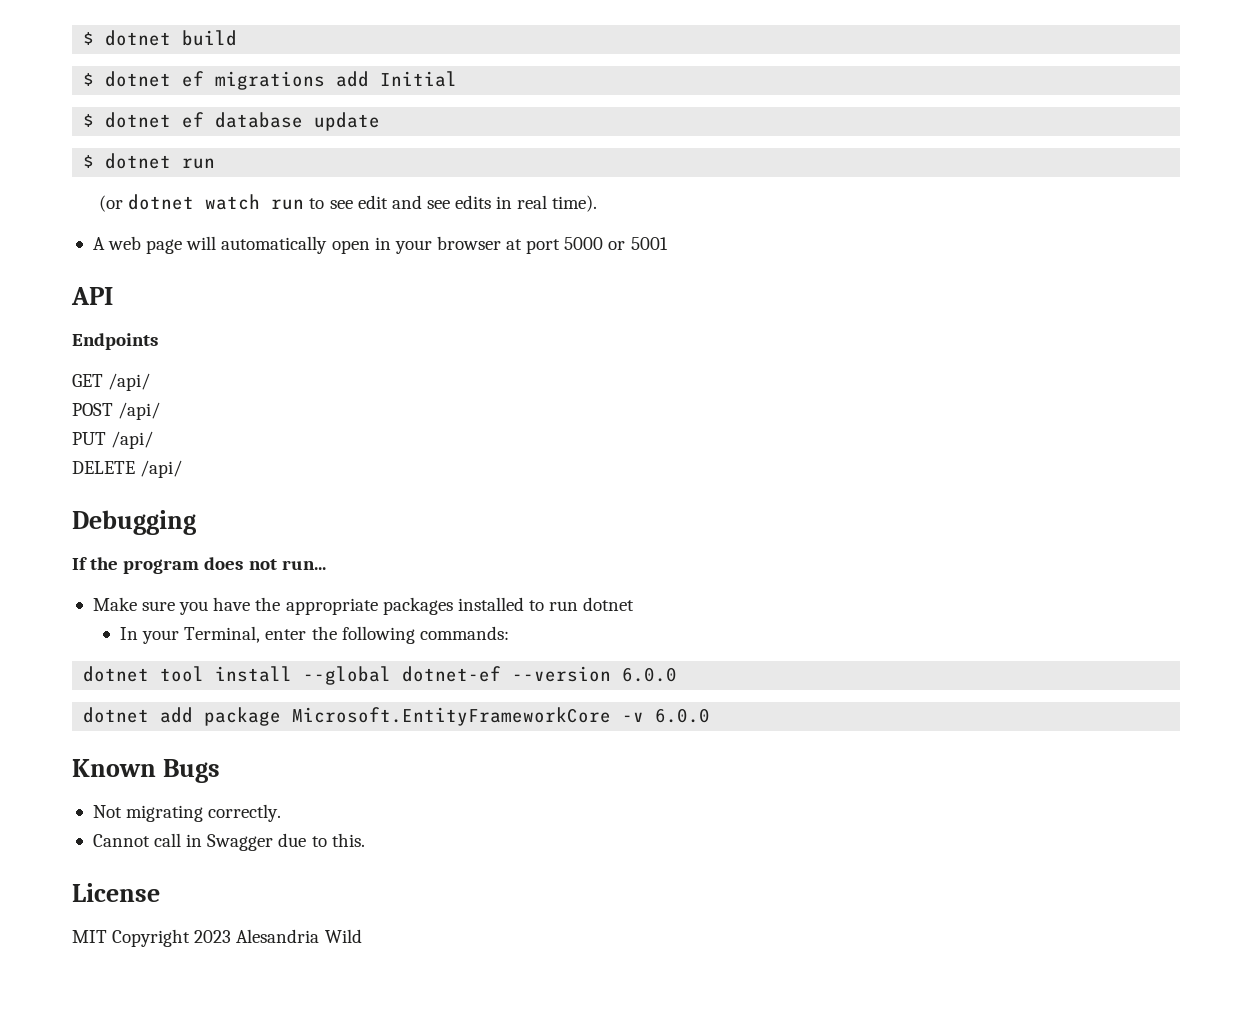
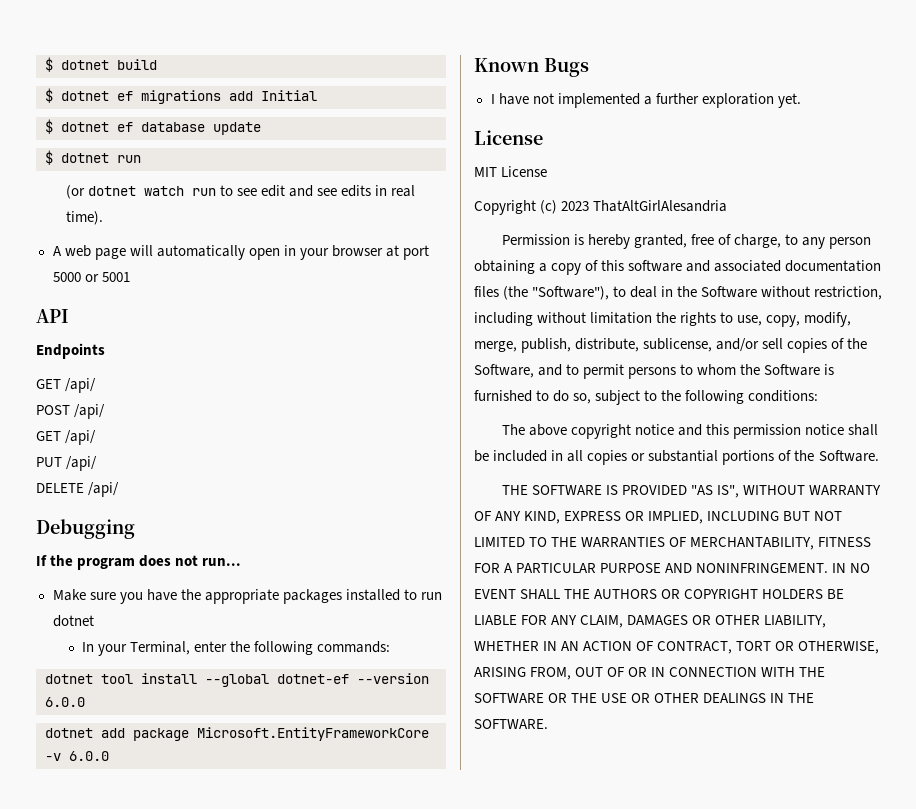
(161, 411) none -> [36,430,97,445] // GET /api/
[92,804,282,822] [92,833,365,851] [72,883,160,902] [72,929,362,947] Not migrating correctly. // Cannot call in Swagger due to this. // License // MIT Copyright 2023 Alesandria Wild -> [490,93,801,108] [474,130,543,145] [474,166,548,177] [474,200,728,215] [501,234,872,249] [474,260,882,275] [474,286,883,300] [474,312,852,327] [474,338,868,353] [474,364,835,379] [474,390,819,405] [501,424,879,439] [474,450,879,465] [501,485,882,498] [474,511,843,524] [474,537,872,550] [474,563,871,573] [474,589,845,599] [474,615,827,628] [474,641,880,654] [474,667,826,680] [474,693,815,703] [474,719,548,729] I have not implemented a further exploration yet. // License // MIT License // Copyright (c) 2023 ThatAltGirlAlesandria // Permission is hereby granted, free of charge, to any person obtaining a copy of this software and associated documentation files (the "Software"), to deal in the Software without restriction, including without limitation the rights to use, copy, modify, merge, publish, distribute, sublicense, and/or sell copies of the Software, and to permit persons to whom the Software is furnished to do so, subject to the following conditions: // The above copyright notice and this permission notice shall be included in all copies or substantial portions of the Software. // THE SOFTWARE IS PROVIDED "AS IS", WITHOUT WARRANTY OF ANY KIND, EXPRESS OR IMPLIED, INCLUDING BUT NOT LIMITED TO THE WARRANTIES OF MERCHANTABILITY, FITNESS FOR A PARTICULAR PURPOSE AND NONINFRINGEMENT. IN NO EVENT SHALL THE AUTHORS OR COPYRIGHT HOLDERS BE LIABLE FOR ANY CLAIM, DAMAGES OR OTHER LIABILITY, WHETHER IN AN ACTION OF CONTRACT, TORT OR OTHERWISE, ARISING FROM, OUT OF OR IN CONNECTION WITH THE SOFTWARE OR THE USE OR OTHER DEALINGS IN THE SOFTWARE.

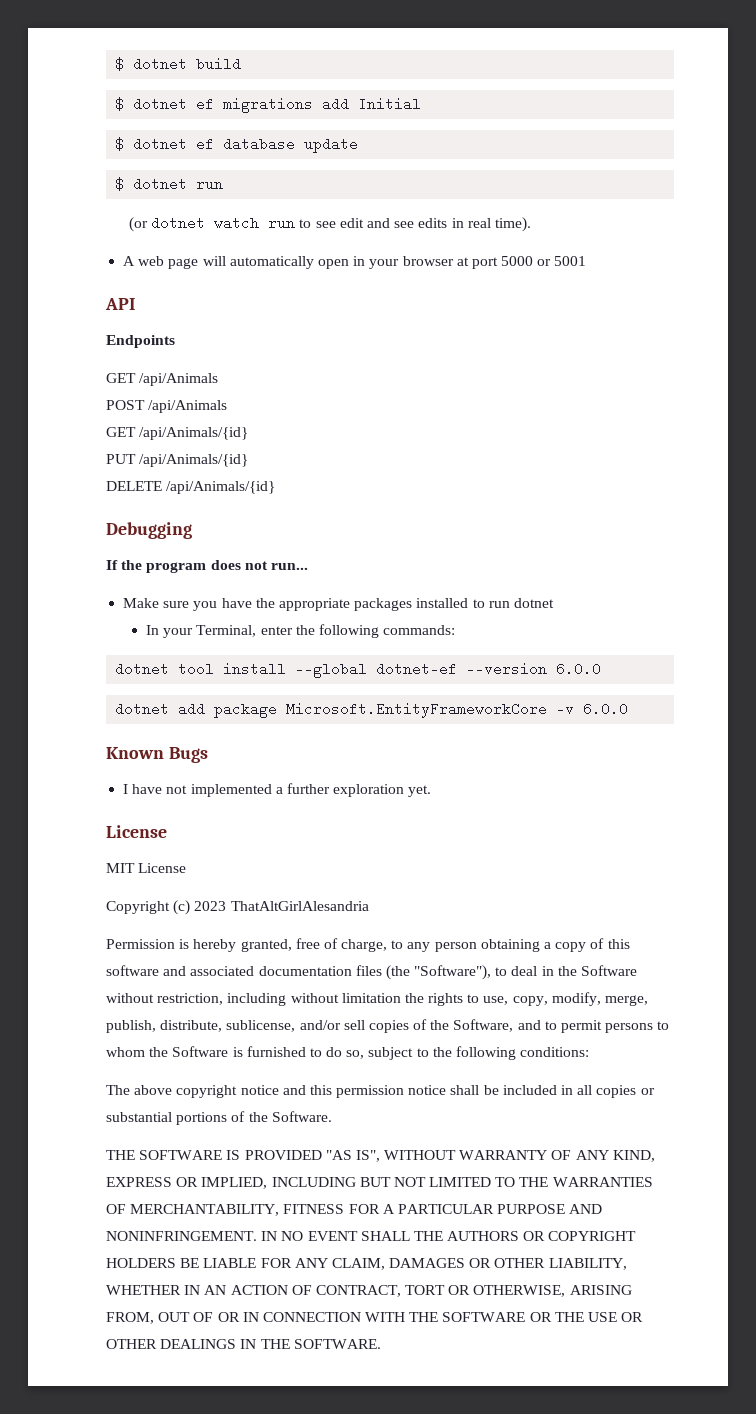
[65,378,97,393] /api/ -> [139,373,219,386] /api/Animals
[74,404,106,419] [36,430,97,445] /api/ // GET /api/ -> [148,400,228,413] [106,427,249,440] /api/Animals // GET /api/Animals/{id}
[66,456,98,471] /api/ -> [139,454,249,467] /api/Animals/{id}
[88,482,120,497] /api/ -> [166,481,276,494] /api/Animals/{id}

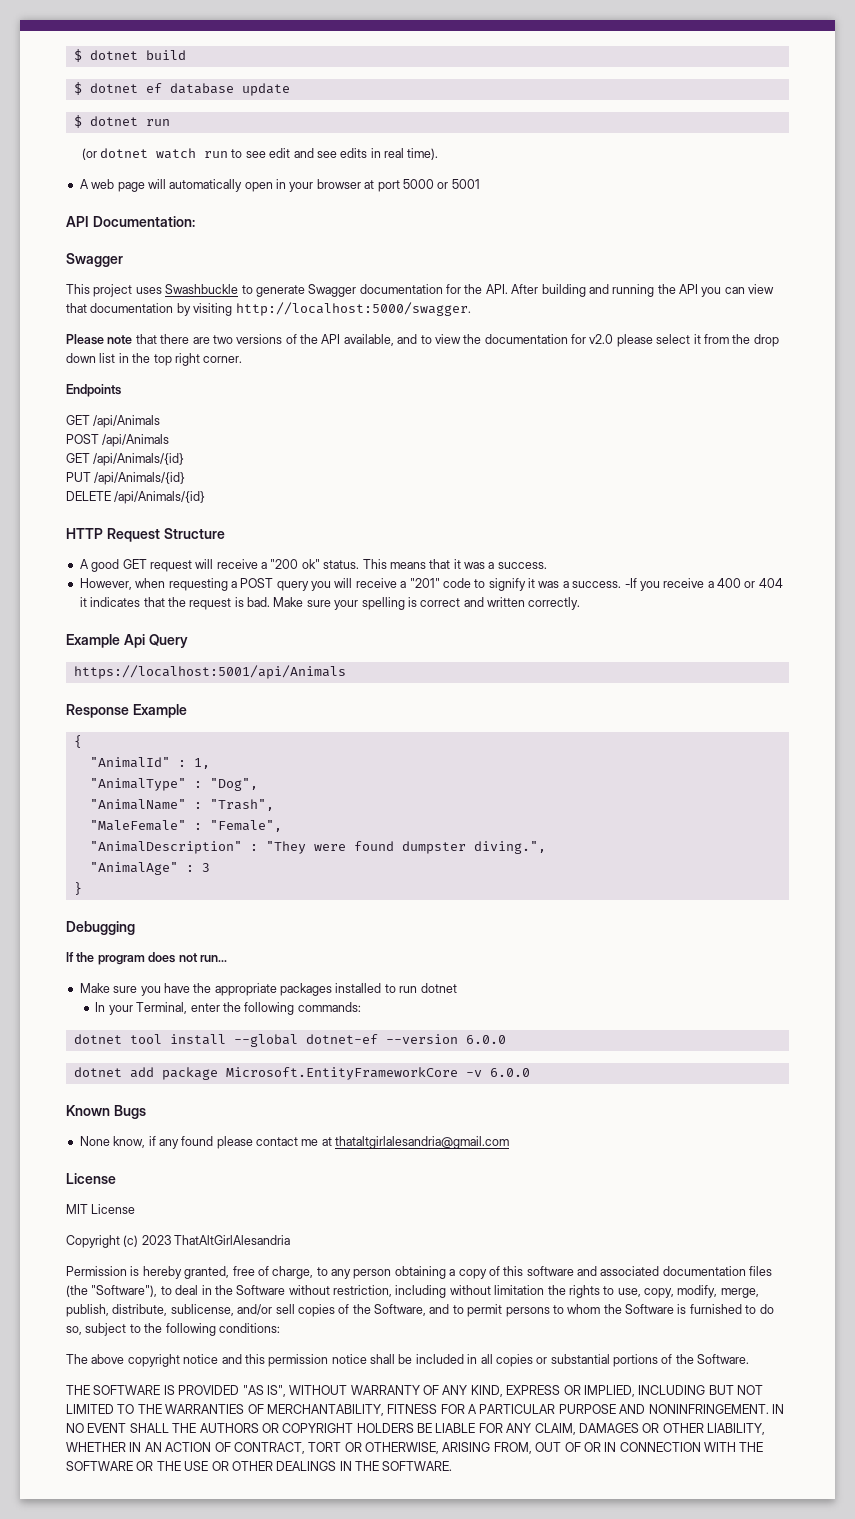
[115,97,422,113] // $ dotnet ef migrations add Initial -> (186, 55) none
(135, 304) none -> [92,216,195,227] [66,253,123,267] [66,284,775,297] [66,302,471,316] [66,334,779,347] [66,353,243,366] Documentation: // Swagger // This project uses Swashbuckle to generate Swagger documentation for the API. After building and running the API you can view that documentation by visiting http://localhost:5000/swagger. // Please note that there are two versions of the API available, and to view the documentation for v2.0 please select it from the drop down list in the top right corner.
(276, 487) none -> [66,528,225,542] [79,559,547,572] [79,578,783,591] [79,597,581,610] [66,634,188,648] [73,665,346,679] [66,704,187,718] [73,735,82,748] [89,757,210,769] [89,778,258,791] [89,799,274,811] [89,820,282,832] [89,841,546,854] [89,862,210,875] [73,882,82,895] // HTTP Request Structure // A good GET request will receive a "200 ok" status. This means that it was a success. // However, when requesting a POST query you will receive a "201" code to signify it was a success. -If you receive a 400 or 404 it indicates that the request is bad. Make sure your spelling is correct and written correctly. // Example Api Query // https://localhost:5001/api/Animals // Response Example // { // "AnimalId" : 1, // "AnimalType" : "Dog", // "AnimalName" : "Trash", // "MaleFemale" : "Female", // "AnimalDescription" : "They were found dumpster diving.", // "AnimalAge" : 3 // }
[123,783,432,797] I have not implemented a further exploration yet. -> [79,1136,510,1149] None know, if any found please contact me at thataltgirlalesandria@gmail.com

